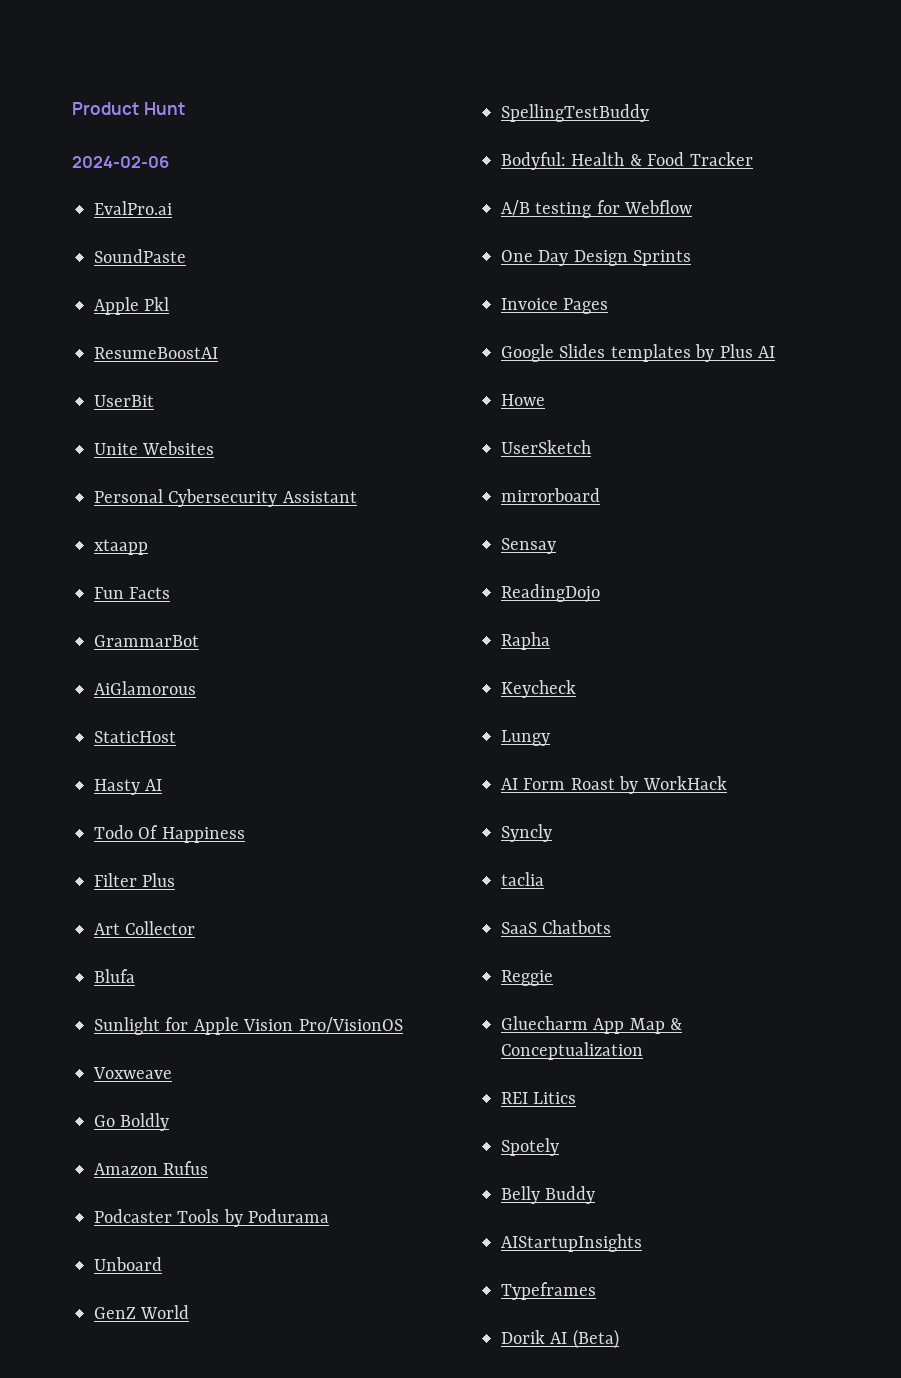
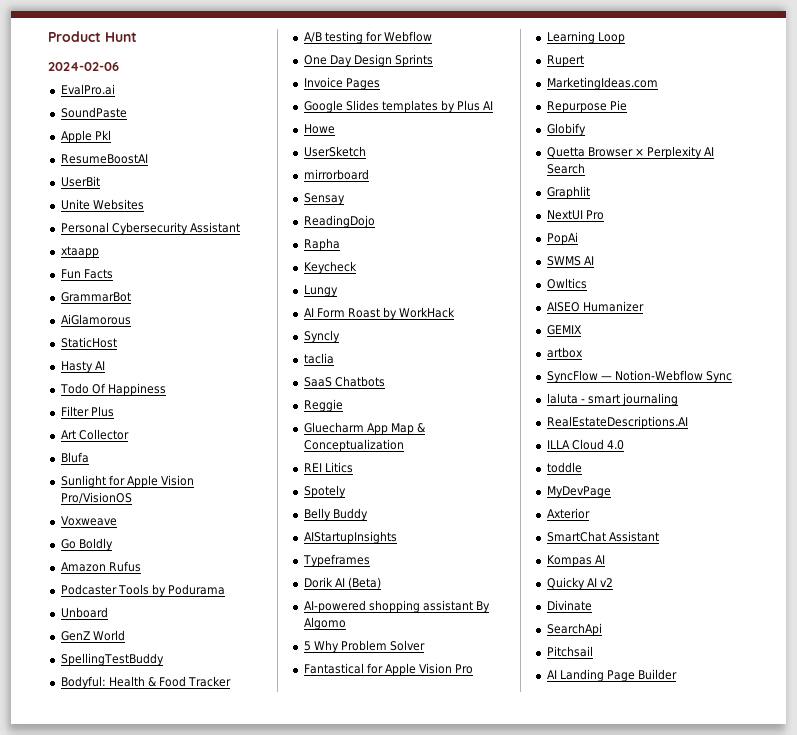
(619, 1339) none -> [303,600,490,613] [303,617,346,630] [303,640,425,653] [303,663,474,676] [546,31,625,44] [546,55,584,67] [546,77,658,90] [546,100,627,113] [546,123,586,136] [546,146,715,159] [546,163,585,174] [546,186,590,199] [546,210,604,220] [546,232,578,245] [546,256,594,266] [546,278,587,289] [546,301,644,312] [546,325,582,335] [546,347,583,358] [546,370,732,383] [546,393,678,406] [546,416,688,429] [546,439,624,450] [546,462,582,473] [546,486,611,498] [546,508,590,519] [546,531,659,542] [546,555,605,567] [546,577,613,590] [546,600,592,611] [546,623,602,636] [546,646,593,657] [546,669,677,682] // AI-powered shopping assistant By Algomo // 5 Why Problem Solver // Fantastical for Apple Vision Pro // Learning Loop // Rupert // MarketingIdeas.com // Repurpose Pie // Globify // Quetta Browser × Perplexity AI Search // Graphlit // NextUI Pro // PopAi // SWMS AI // Owltics // AISEO Humanizer // GEMIX // artbox // SyncFlow — Notion-Webflow Sync // laluta - smart journaling // RealEstateDescriptions.AI // ILLA Cloud 4.0 // toddle // MyDevPage // Axterior // SmartChat Assistant // Kompas AI // Quicky AI v2 // Divinate // SearchApi // Pitchsail // AI Landing Page Builder

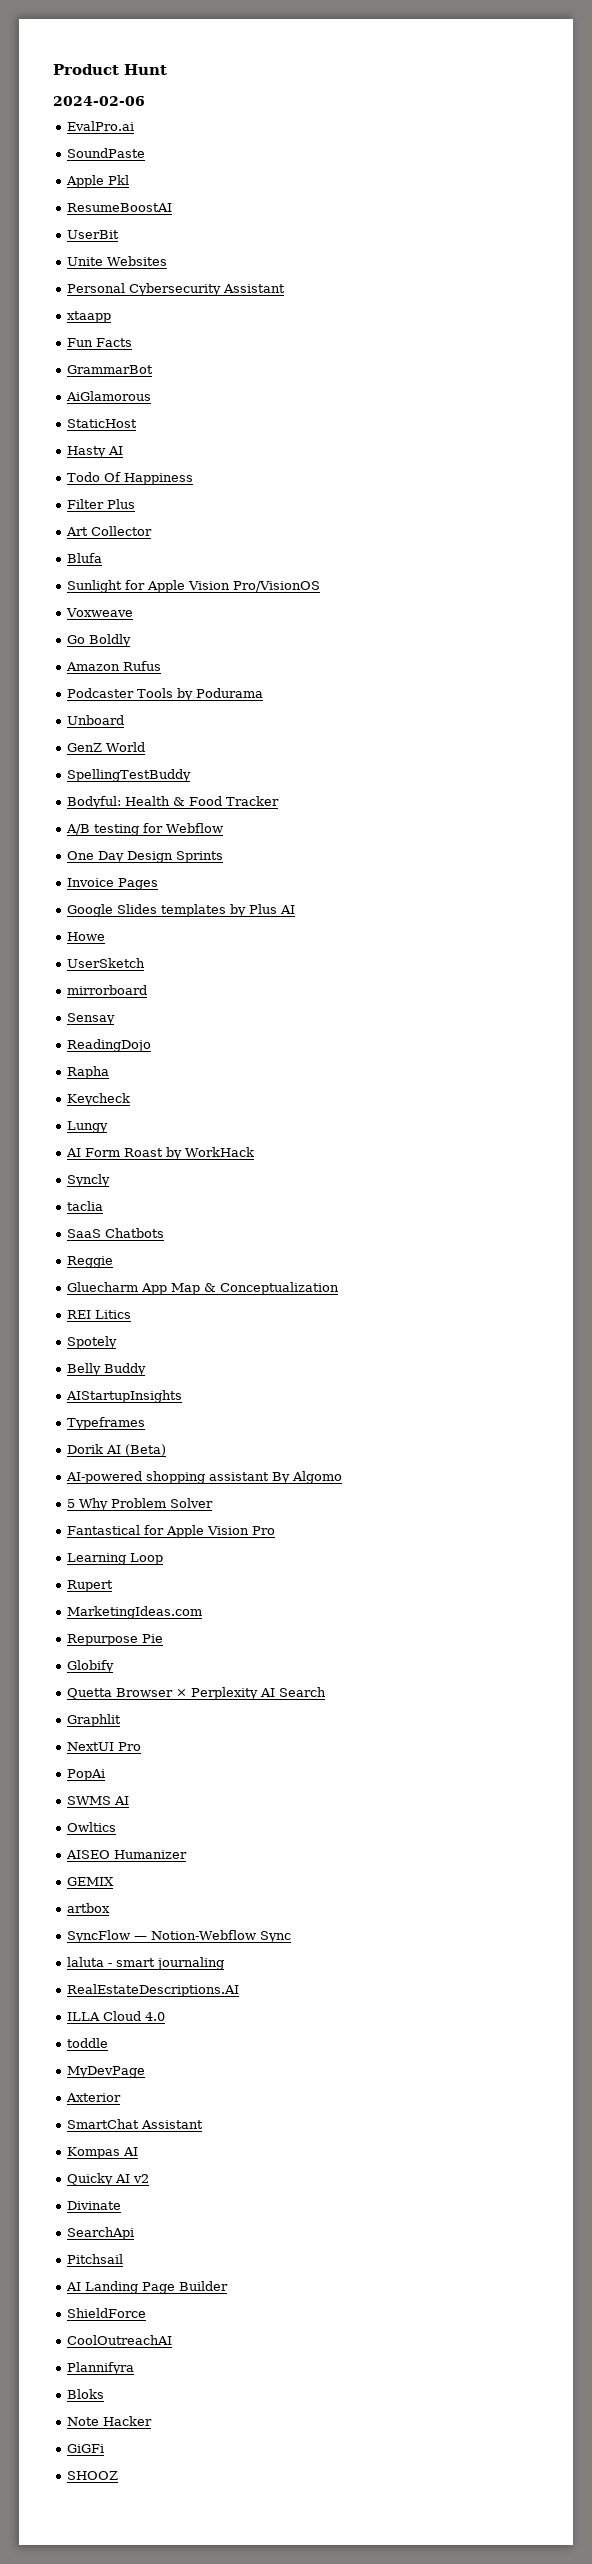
(677, 674) none -> [66,2308,146,2318] [66,2335,172,2345] [66,2362,134,2375] [66,2389,104,2399] [66,2416,152,2426] [66,2444,104,2453] [66,2471,118,2480] // ShieldForce // CoolOutreachAI // Plannifyra // Bloks // Note Hacker // GiGFi // SHOOZ

